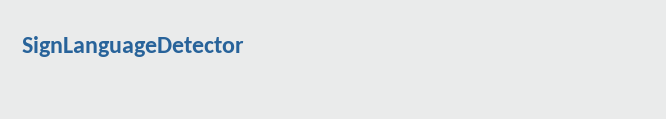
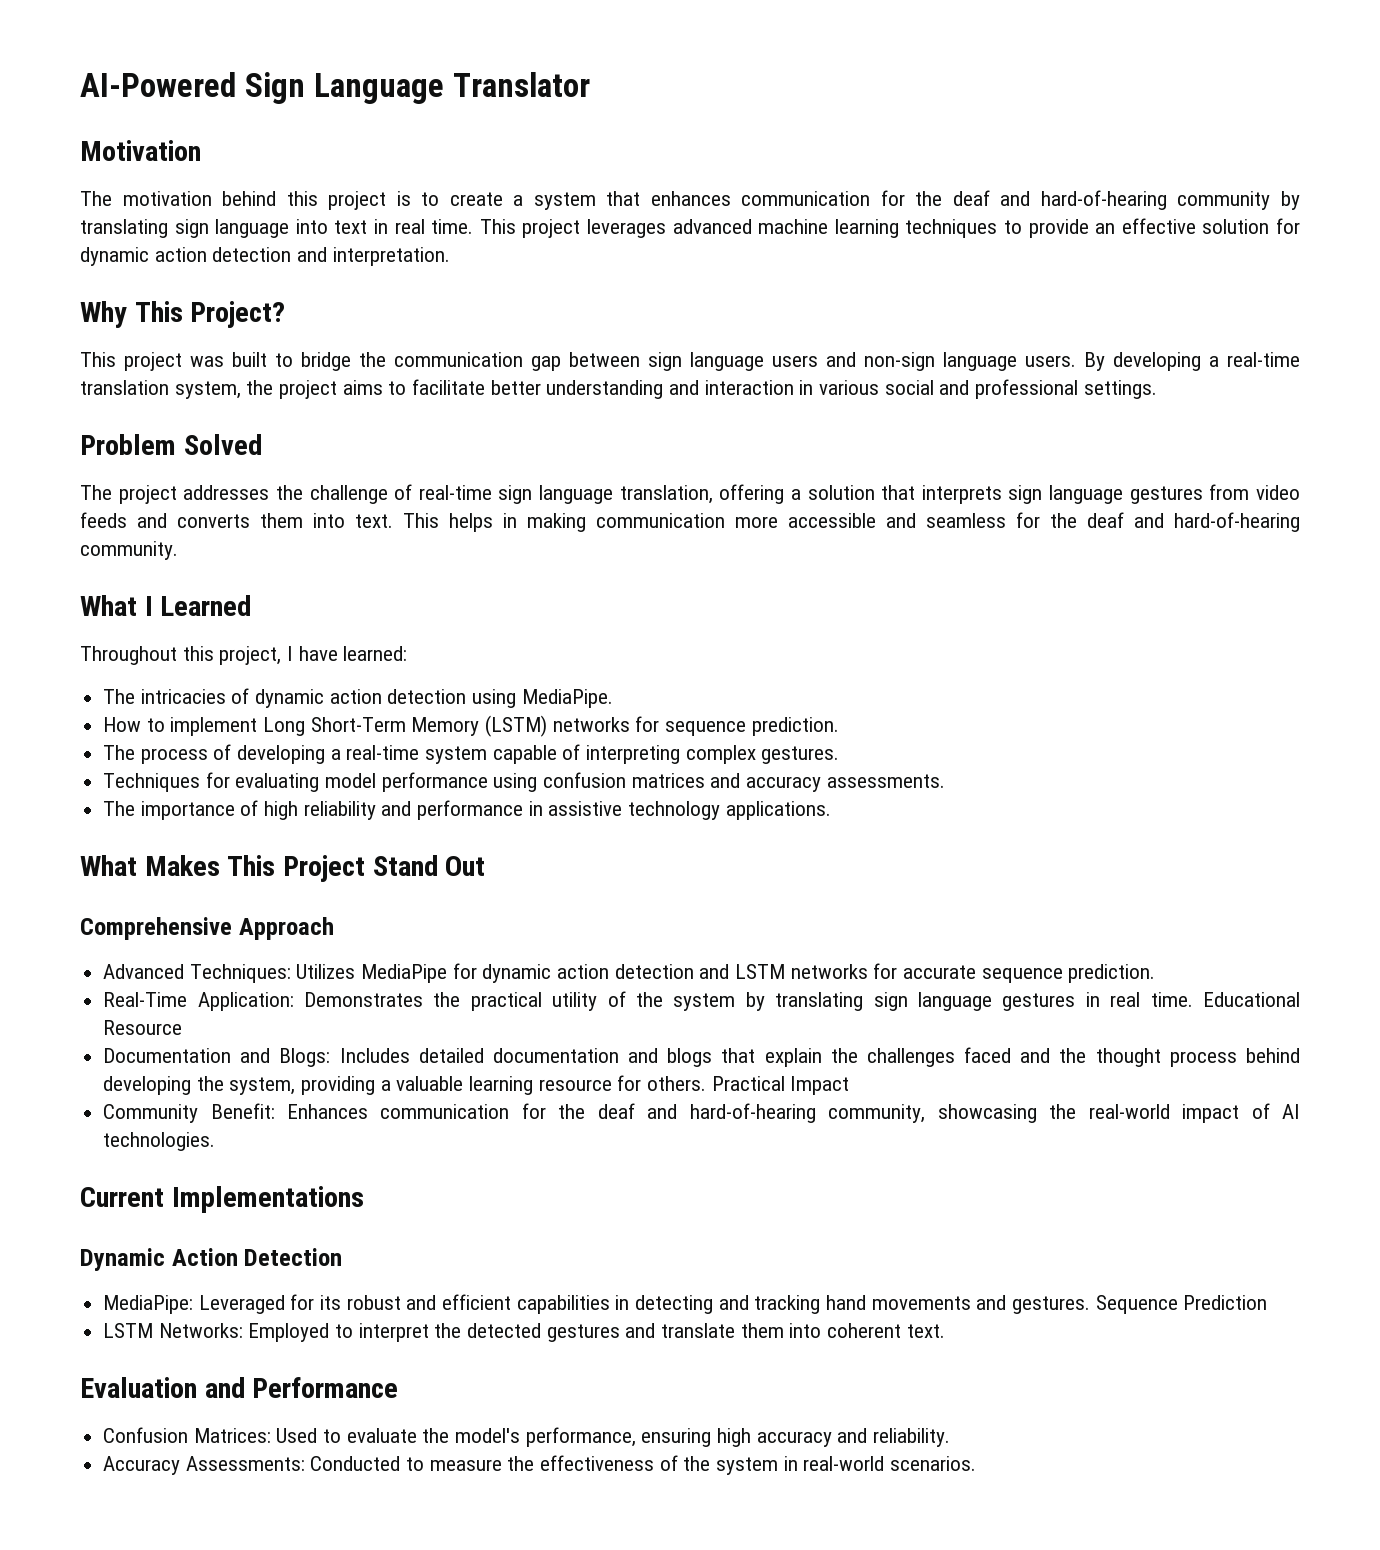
[22,36,244,57] SignLanguageDetector -> [80,72,590,104] [80,140,201,161] [80,190,1300,210] [80,218,1300,238] [80,247,450,266] [80,301,286,328] [80,352,1300,371] [80,379,1157,399] [80,434,262,455] [80,484,1300,504] [80,512,1300,532] [80,541,178,560] [80,595,252,616] [80,646,408,665] [103,688,613,708] [103,715,839,737] [103,744,840,764] [103,772,945,792] [103,800,831,820] [80,855,486,882] [80,917,334,940] [103,963,1156,983] [103,991,1300,1011] [103,1020,183,1035] [103,1047,1300,1067] [103,1075,850,1095] [103,1103,1301,1123] [103,1132,216,1151] [80,1186,364,1213] [80,1248,343,1271] [103,1294,1268,1314] [103,1323,945,1342] [80,1377,399,1398] [103,1427,951,1447] [103,1455,977,1475] AI-Powered Sign Language Translator // Motivation // The motivation behind this project is to create a system that enhances communication for the deaf and hard-of-hearing community by translating sign language into text in real time. This project leverages advanced machine learning techniques to provide an effective solution for dynamic action detection and interpretation. // Why This Project? // This project was built to bridge the communication gap between sign language users and non-sign language users. By developing a real-time translation system, the project aims to facilitate better understanding and interaction in various social and professional settings. // Problem Solved // The project addresses the challenge of real-time sign language translation, offering a solution that interprets sign language gestures from video feeds and converts them into text. This helps in making communication more accessible and seamless for the deaf and hard-of-hearing community. // What I Learned // Throughout this project, I have learned: // The intricacies of dynamic action detection using MediaPipe. // How to implement Long Short-Term Memory (LSTM) networks for sequence prediction. // The process of developing a real-time system capable of interpreting complex gestures. // Techniques for evaluating model performance using confusion matrices and accuracy assessments. // The importance of high reliability and performance in assistive technology applications. // What Makes This Project Stand Out // Comprehensive Approach // Advanced Techniques: Utilizes MediaPipe for dynamic action detection and LSTM networks for accurate sequence prediction. // Real-Time Application: Demonstrates the practical utility of the system by translating sign language gestures in real time. Educational Resource // Documentation and Blogs: Includes detailed documentation and blogs that explain the challenges faced and the thought process behind developing the system, providing a valuable learning resource for others. Practical Impact // Community Benefit: Enhances communication for the deaf and hard-of-hearing community, showcasing the real-world impact of AI technologies. // Current Implementations // Dynamic Action Detection // MediaPipe: Leveraged for its robust and efficient capabilities in detecting and tracking hand movements and gestures. Sequence Prediction // LSTM Networks: Employed to interpret the detected gestures and translate them into coherent text. // Evaluation and Performance // Confusion Matrices: Used to evaluate the model's performance, ensuring high accuracy and reliability. // Accuracy Assessments: Conducted to measure the effectiveness of the system in real-world scenarios.

